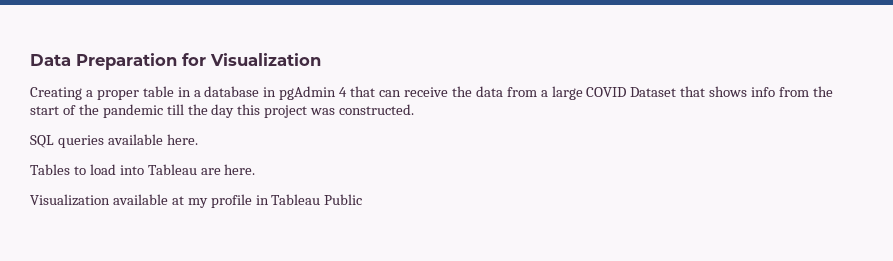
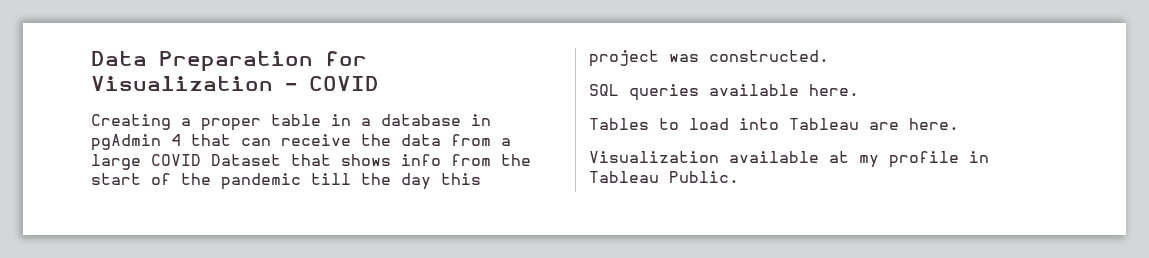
(321, 59) none -> [285,76,379,91] - COVID
[324,194,363,205] Public -> [669,171,739,183] Public.

